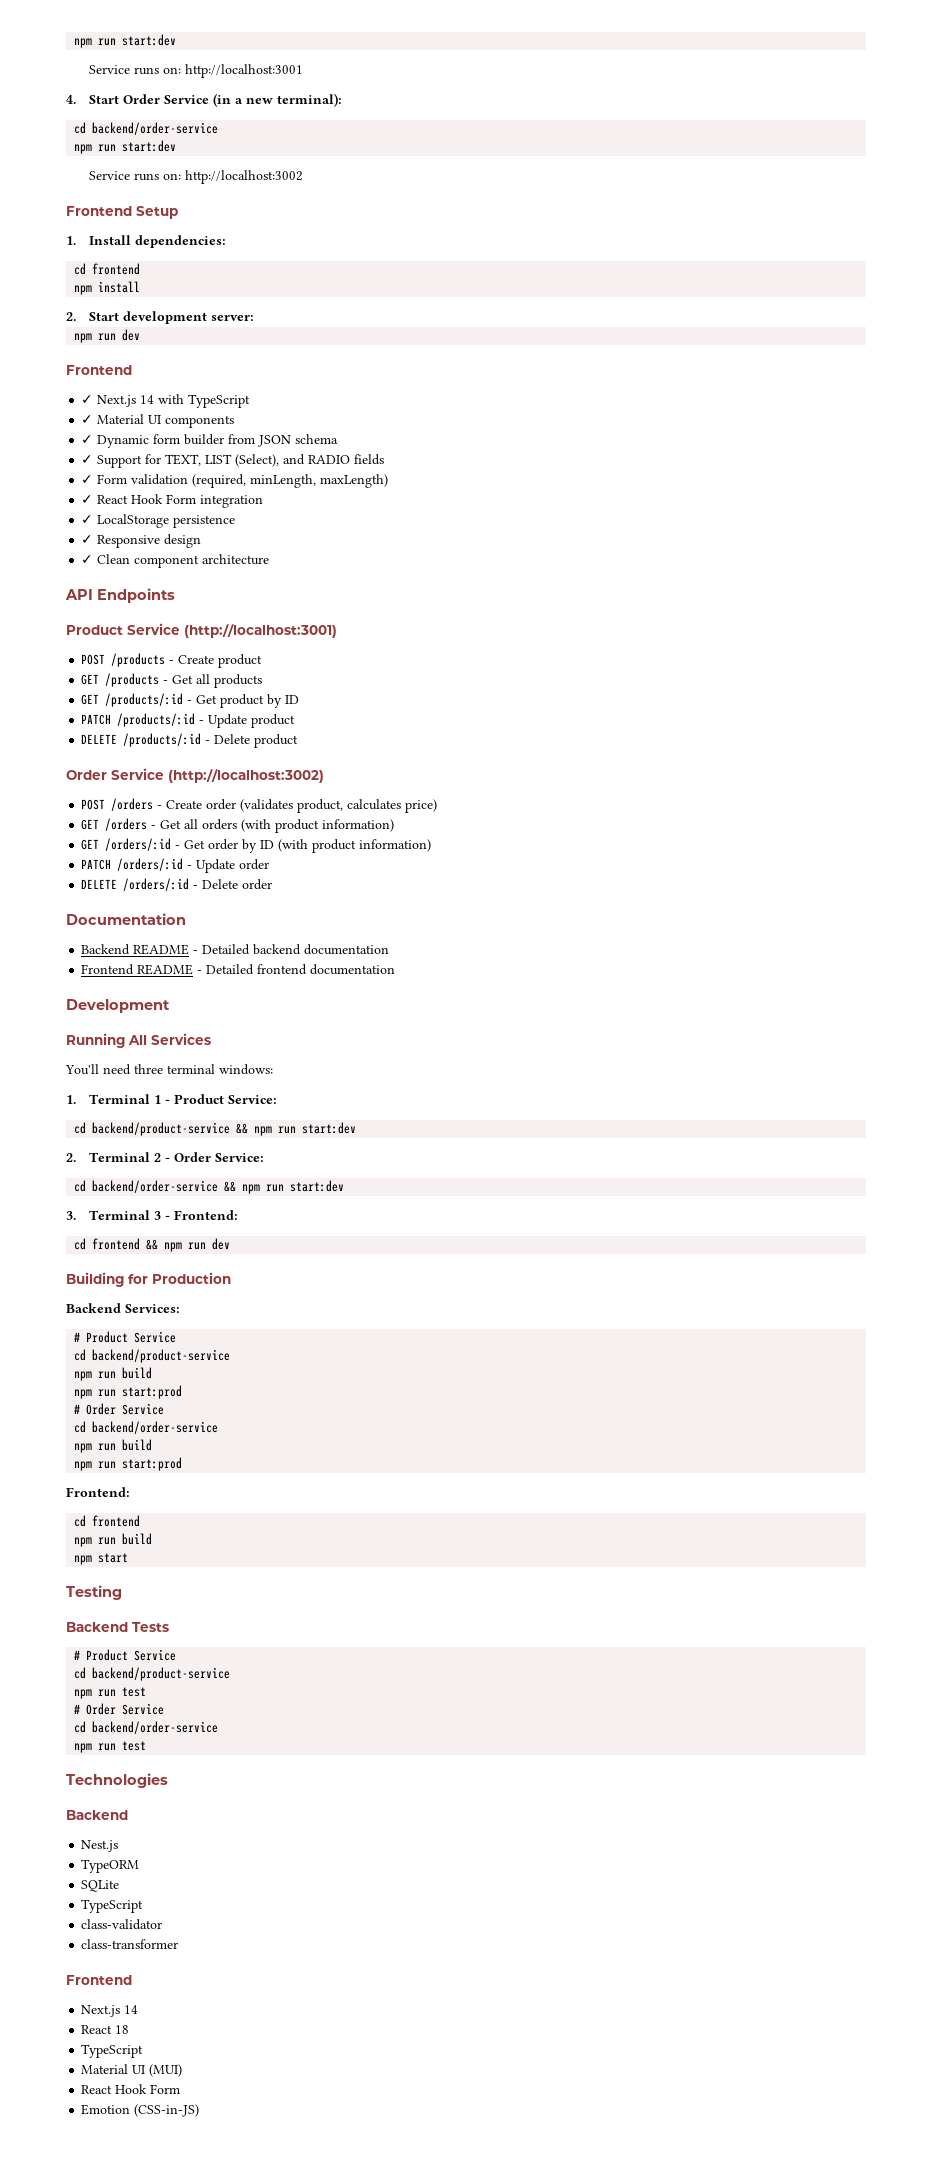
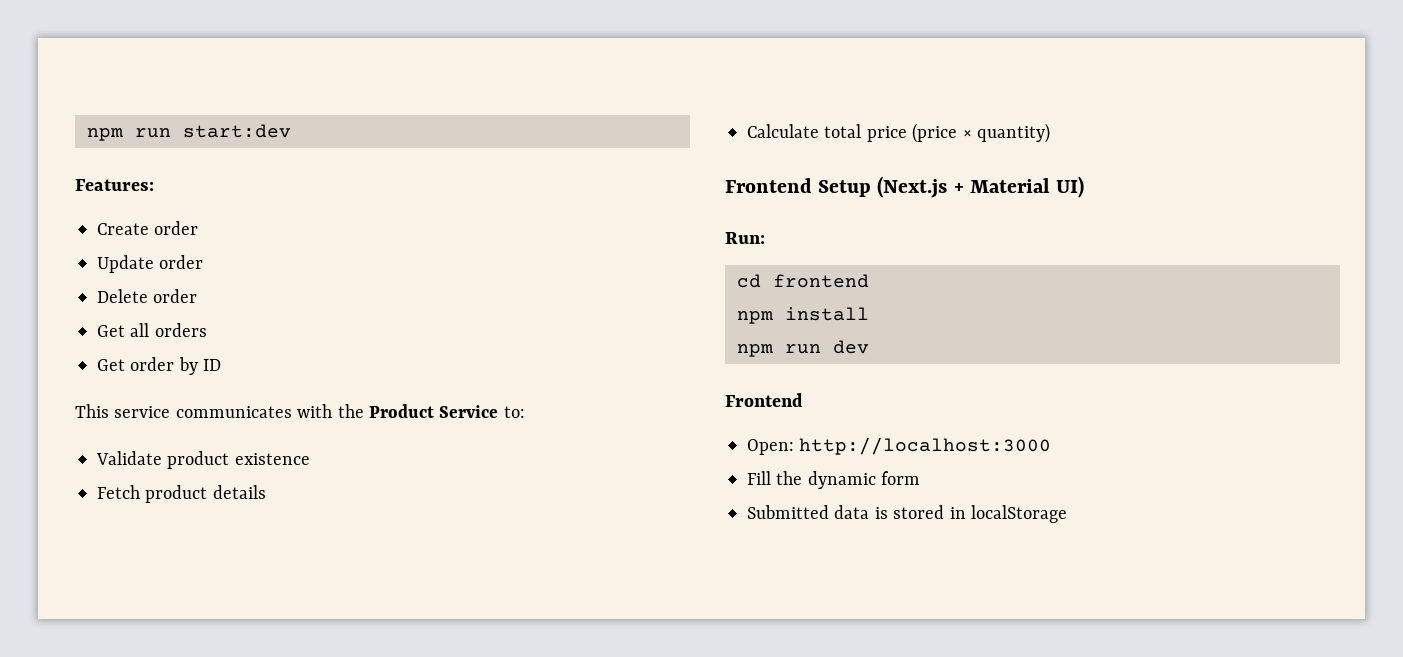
[74,34,177,48] [89,64,304,78] [66,93,343,107] [74,122,219,135] [74,140,177,154] [89,170,304,184] [66,206,178,219] [66,235,227,248] npm run start:dev // Service runs on: http://localhost:3001 // 4. Start Order Service (in a new terminal): // cd backend/order-service // npm run start:dev // Service runs on: http://localhost:3002 // Frontend Setup // 1. Install dependencies: -> [87,124,291,141] [75,179,154,191] [97,221,199,235] [97,255,204,273] [97,289,198,303] [97,323,207,337] [97,357,222,375] [75,404,525,418] [96,451,310,469] [97,485,266,503] [747,123,1050,143] [725,176,1085,198] [725,232,765,244] npm run start:dev // Features: // Create order // Update order // Delete order // Get all orders // Get order by ID // This service communicates with the Product Service to: // Validate product existence // Fetch product details // Calculate total price (price × quantity) // Frontend Setup (Next.js + Material UI) // Run:
[66,311,255,324] // 2. Start development server: -> (869, 314) none
[81,394,251,408] [81,414,235,428] [81,434,339,448] [81,454,385,468] [81,474,389,488] [81,494,264,508] [81,514,236,528] [81,534,202,548] [81,554,270,568] [65,588,175,603] [66,623,337,638] [81,653,263,668] [81,673,263,688] [81,693,300,708] [81,713,296,728] [81,733,299,748] [66,768,324,783] [81,798,438,813] [81,818,395,833] [81,838,432,853] [81,858,270,873] [81,878,273,891] [66,913,186,925] [81,944,390,955] [81,964,396,975] [66,999,170,1013] [66,1033,211,1048] [65,1064,273,1075] [66,1094,278,1104] [74,1122,357,1136] [66,1152,265,1162] [74,1180,345,1194] [66,1210,239,1220] [74,1238,231,1252] [66,1272,231,1287] [66,1303,180,1313] [74,1331,177,1343] [74,1349,231,1363] [74,1367,153,1381] [74,1385,183,1399] [74,1403,165,1415] [74,1421,219,1434] [74,1439,153,1453] [74,1457,183,1471] [66,1487,130,1497] [74,1515,141,1527] [74,1533,153,1547] [74,1553,129,1565] [66,1585,122,1600] [66,1622,169,1632] [74,1649,177,1661] [74,1667,231,1681] [74,1687,147,1699] [74,1703,165,1715] [74,1721,219,1734] [74,1741,147,1753] [66,1773,168,1788] [66,1810,128,1820] [81,1840,119,1852] [81,1859,140,1873] [81,1880,120,1892] [81,1899,144,1913] [81,1919,163,1930] [81,1939,179,1949] [66,1975,132,1985] [81,2005,139,2017] [81,2025,130,2034] [81,2044,144,2058] [81,2064,183,2077] [81,2084,181,2094] [81,2104,200,2117] ✓ Next.js 14 with TypeScript // ✓ Material UI components // ✓ Dynamic form builder from JSON schema // ✓ Support for TEXT, LIST (Select), and RADIO fields // ✓ Form validation (required, minLength, maxLength) // ✓ React Hook Form integration // ✓ LocalStorage persistence // ✓ Responsive design // ✓ Clean component architecture // API Endpoints // Product Service (http://localhost:3001) // POST /products - Create product // GET /products - Get all products // GET /products/:id - Get product by ID // PATCH /products/:id - Update product // DELETE /products/:id - Delete product // Order Service (http://localhost:3002) // POST /orders - Create order (validates product, calculates price) // GET /orders - Get all orders (with product information) // GET /orders/:id - Get order by ID (with product information) // PATCH /orders/:id - Update order // DELETE /orders/:id - Delete order // Documentation // Backend README - Detailed backend documentation // Frontend README - Detailed frontend documentation // Development // Running All Services // You'll need three terminal windows: // 1. Terminal 1 - Product Service: // cd backend/product-service && npm run start:dev // 2. Terminal 2 - Order Service: // cd backend/order-service && npm run start:dev // 3. Terminal 3 - Frontend: // cd frontend && npm run dev // Building for Production // Backend Services: // # Product Service // cd backend/product-service // npm run build // npm run start:prod // # Order Service // cd backend/order-service // npm run build // npm run start:prod // Frontend: // cd frontend // npm run build // npm start // Testing // Backend Tests // # Product Service // cd backend/product-service // npm run test // # Order Service // cd backend/order-service // npm run test // Technologies // Backend // Nest.js // TypeORM // SQLite // TypeScript // class-validator // class-transformer // Frontend // Next.js 14 // React 18 // TypeScript // Material UI (MUI) // React Hook Form // Emotion (CSS-in-JS) -> [747,437,1052,455] [747,471,921,489] [747,505,1067,523] Open: http://localhost:3000 // Fill the dynamic form // Submitted data is stored in localStorage

